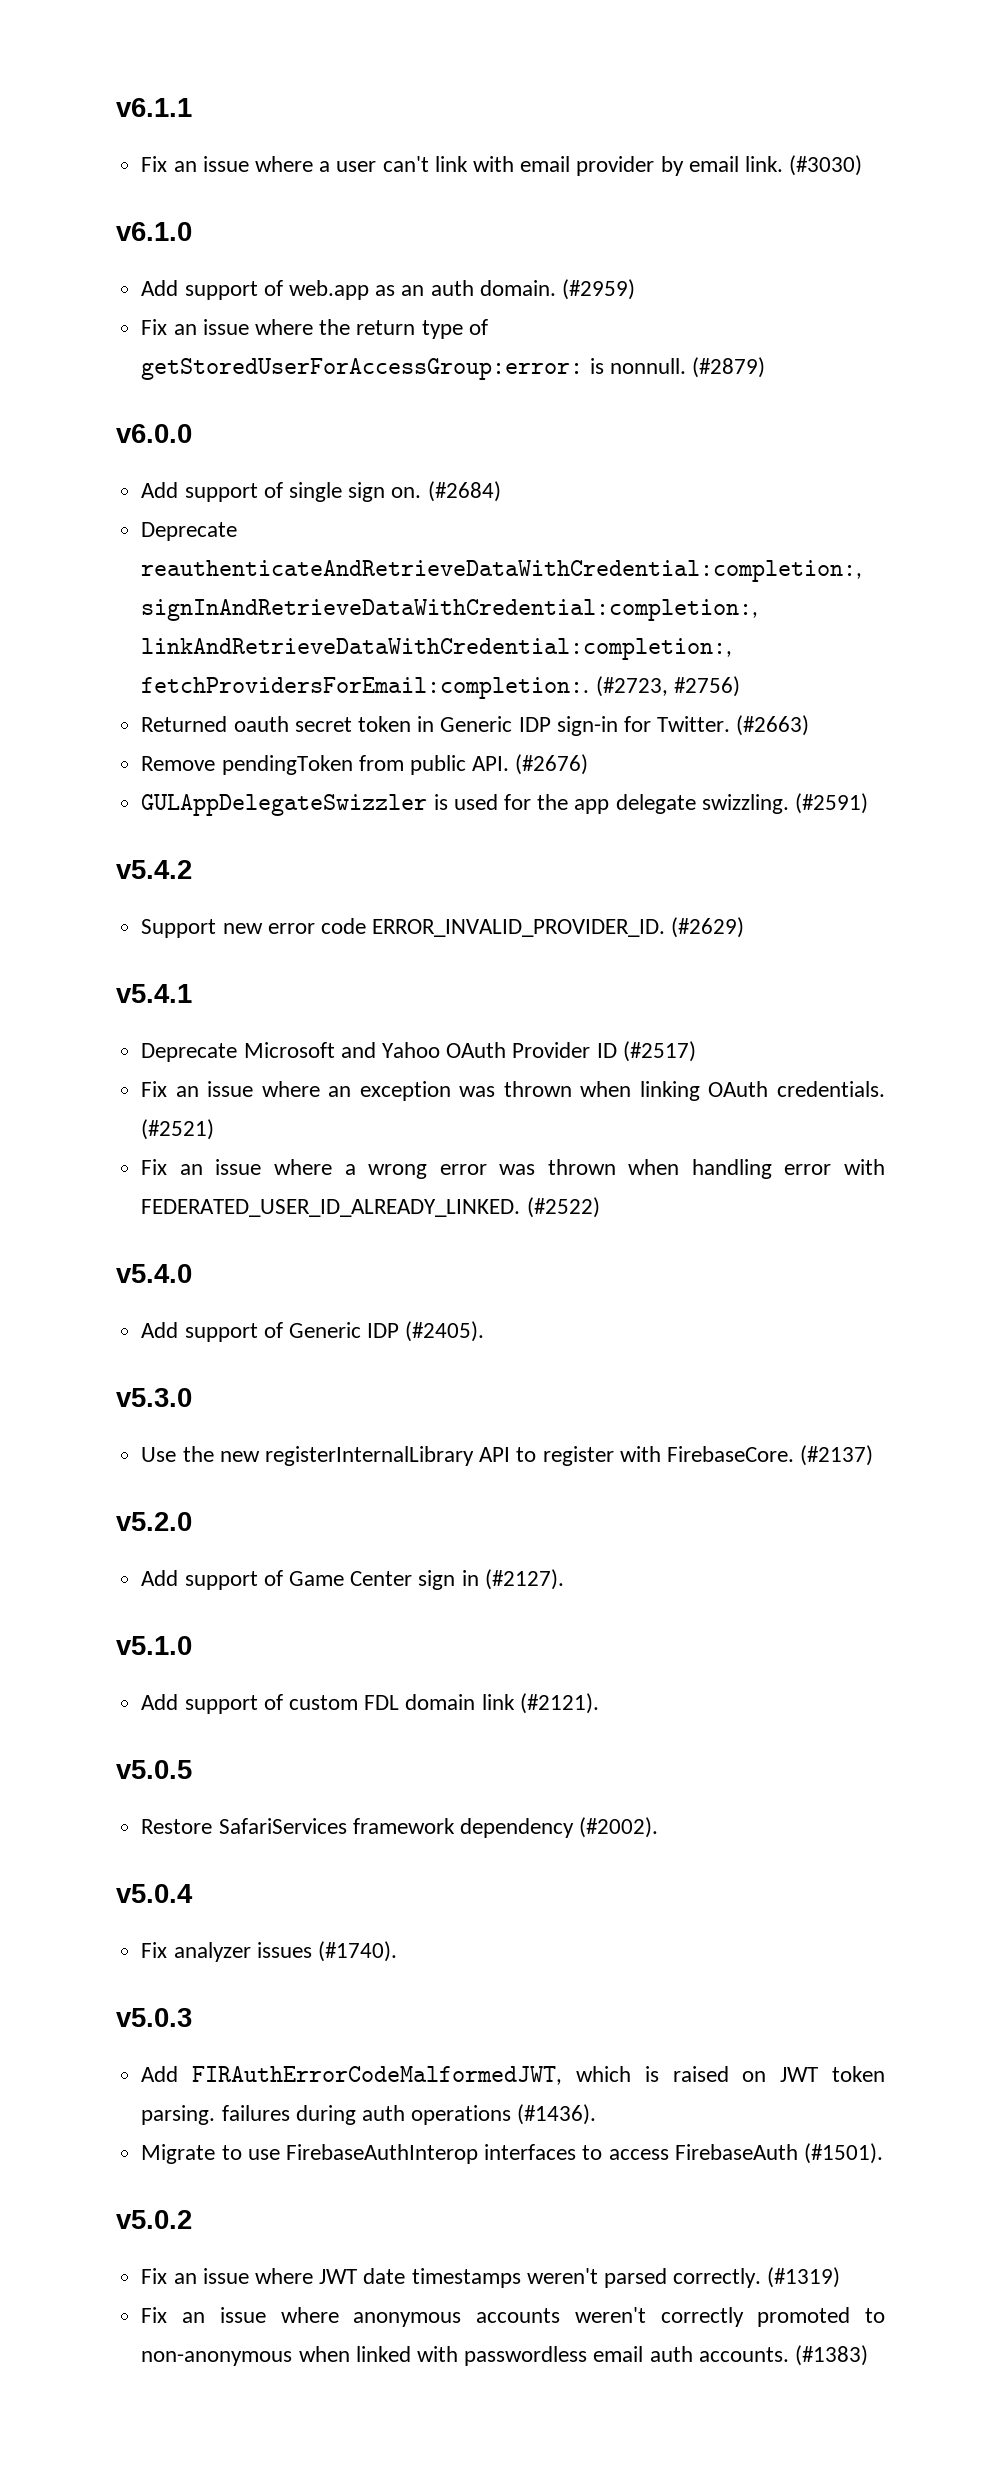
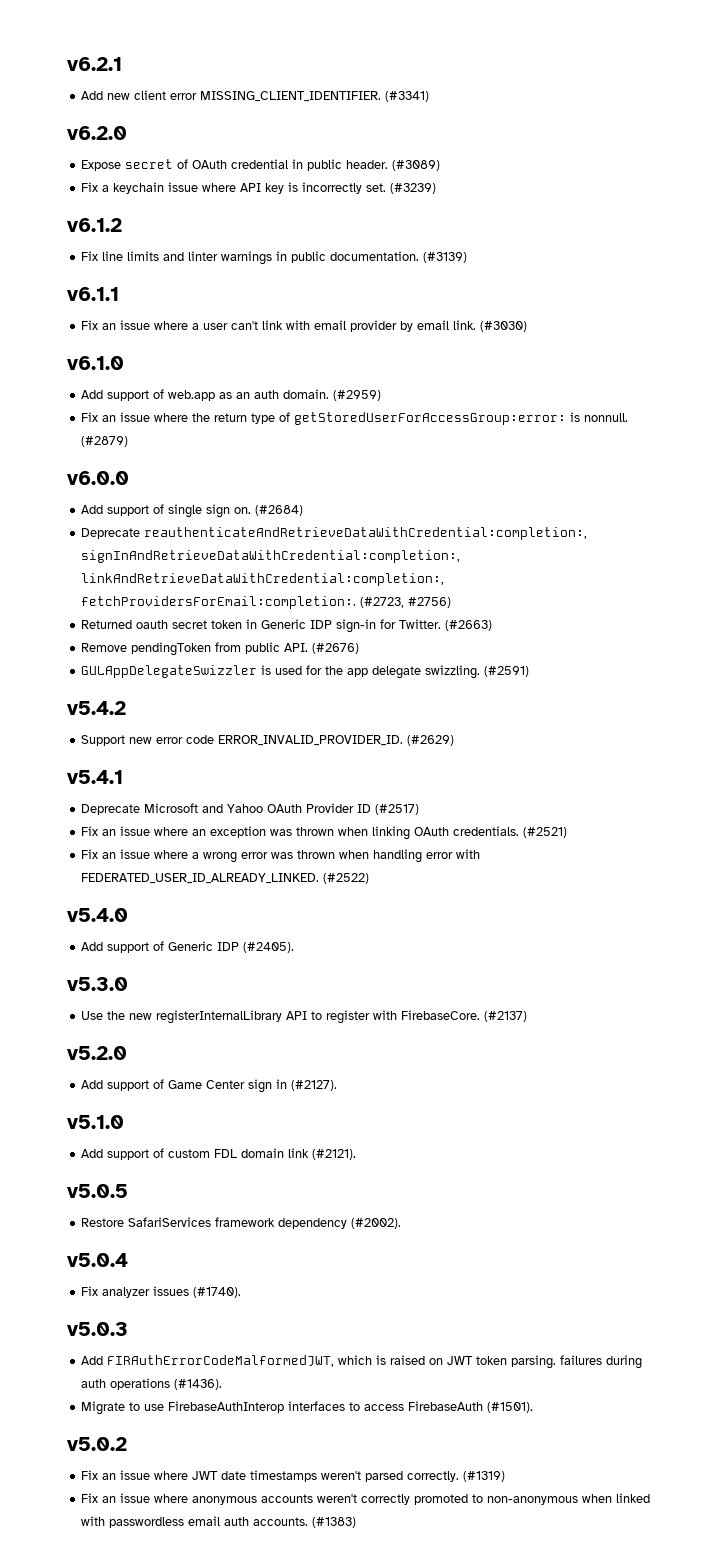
(116, 107) none -> [67,57,122,71] [81,90,430,102] [67,126,127,140] [81,159,441,171] [81,182,437,194] [67,218,122,232] [81,251,468,265] v6.2.1 // Add new client error MISSING_CLIENT_IDENTIFIER. (#3341) // v6.2.0 // Expose secret of OAuth credential in public header. (#3089) // Fix a keychain issue where API key is incorrectly set. (#3239) // v6.1.2 // Fix line limits and linter warnings in public documentation. (#3139) //

